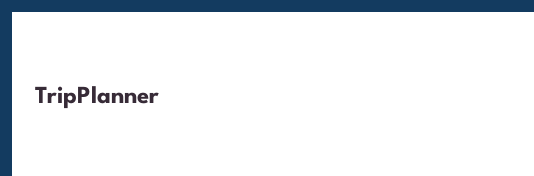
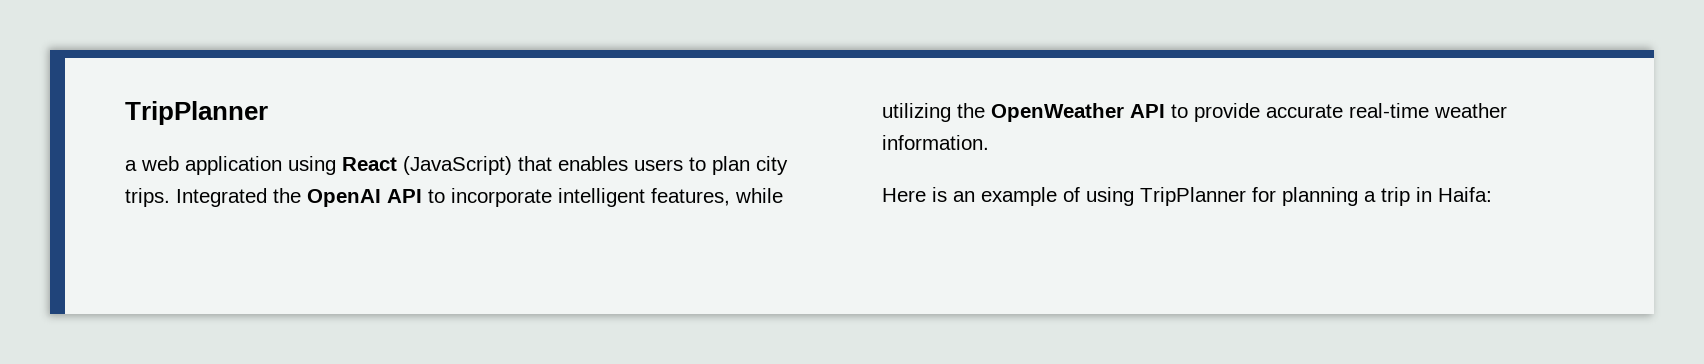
[35,86,159,109] TripPlanner -> [125,101,268,125] [125,156,788,175] [125,188,783,207] [882,103,1507,122] [882,135,989,150] [882,187,1492,206] TripPlanner // a web application using React (JavaScript) that enables users to plan city trips. Integrated the OpenAI API to incorporate intelligent features, while utilizing the OpenWeather API to provide accurate real-time weather information. // Here is an example of using TripPlanner for planning a trip in Haifa:

